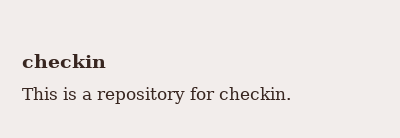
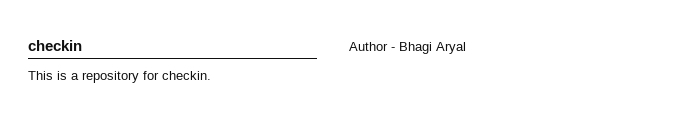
(291, 93) none -> [349,42,466,54] // Author - Bhagi Aryal

